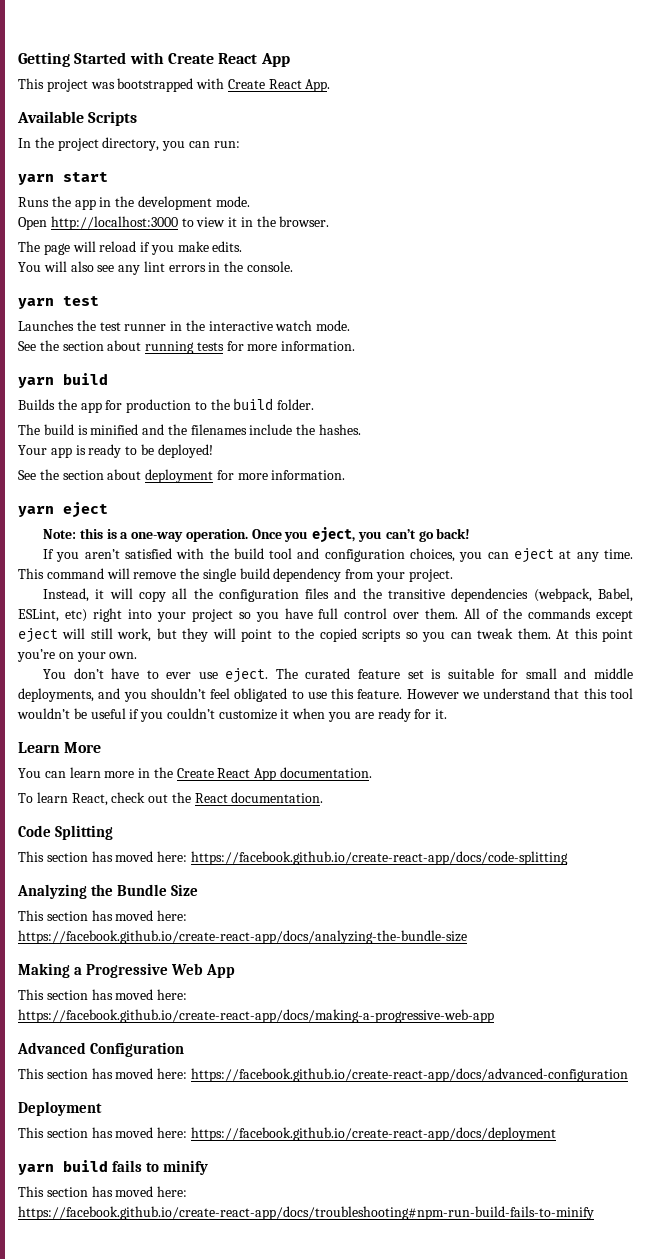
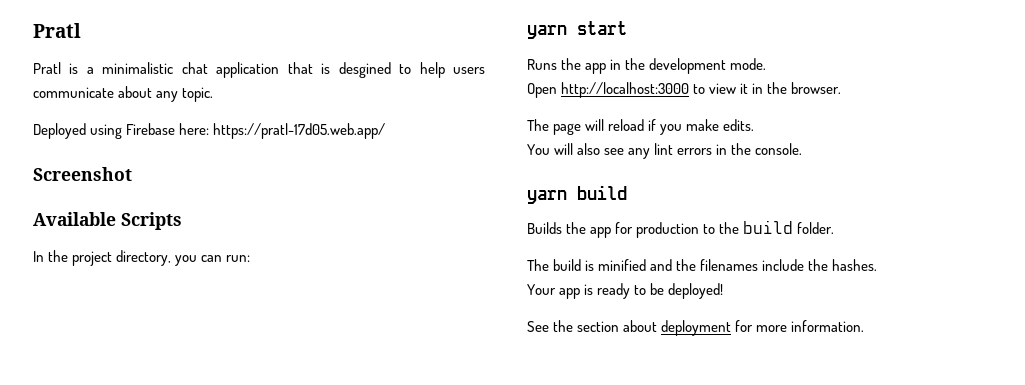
[18,52,290,67] [18,78,331,92] Getting Started with Create React App // This project was bootstrapped with Create React App. -> [33,23,81,38] [33,62,485,78] [33,86,214,102] [33,123,386,139] [33,167,132,181] Pratl // Pratl is a minimalistic chat application that is desgined to help users communicate about any topic. // Deployed using Firebase here: https://pratl-17d05.web.app/ // Screenshot
[18,296,99,309] [18,320,351,331] [18,340,356,354] // yarn test // Launches the test runner in the interactive watch mode. // See the section about running tests for more information. -> (803, 149) none
[18,502,108,518] [42,527,471,543] [42,548,633,563] [18,568,453,582] [42,588,633,602] [18,608,633,622] [18,628,633,643] [17,649,138,662] [42,668,633,683] [18,688,633,702] [17,708,448,722] [18,742,102,753] [18,767,373,781] [18,792,324,806] [18,825,113,840] [18,851,568,865] [17,884,198,899] [18,910,188,921] [18,930,467,944] [18,963,235,978] [18,989,188,1000] [18,1009,494,1023] [17,1042,184,1057] [18,1068,628,1082] [18,1101,102,1116] [18,1127,556,1141] [18,1160,208,1175] [18,1186,188,1197] [18,1206,594,1220] // yarn eject // Note: this is a one-way operation. Once you eject, you can’t go back! // If you aren’t satisfied with the build tool and configuration choices, you can eject at any time. This command will remove the single build dependency from your project. // Instead, it will copy all the configuration files and the transitive dependencies (webpack, Babel, ESLint, etc) right into your project so you have full control over them. All of the commands except eject will still work, but they will point to the copied scripts so you can tweak them. At this point you’re on your own. // You don’t have to ever use eject. The curated feature set is suitable for small and middle deployments, and you shouldn’t feel obligated to use this feature. However we understand that this tool wouldn’t be useful if you couldn’t customize it when you are ready for it. // Learn More // You can learn more in the Create React App documentation. // To learn React, check out the React documentation. // Code Splitting // This section has moved here: https://facebook.github.io/create-react-app/docs/code-splitting // Analyzing the Bundle Size // This section has moved here: https://facebook.github.io/create-react-app/docs/analyzing-the-bundle-size // Making a Progressive Web App // This section has moved here: https://facebook.github.io/create-react-app/docs/making-a-progressive-web-app // Advanced Configuration // This section has moved here: https://facebook.github.io/create-react-app/docs/advanced-configuration // Deployment // This section has moved here: https://facebook.github.io/create-react-app/docs/deployment // yarn build fails to minify // This section has moved here: https://facebook.github.io/create-react-app/docs/troubleshooting#npm-run-build-fails-to-minify -> (865, 326) none

